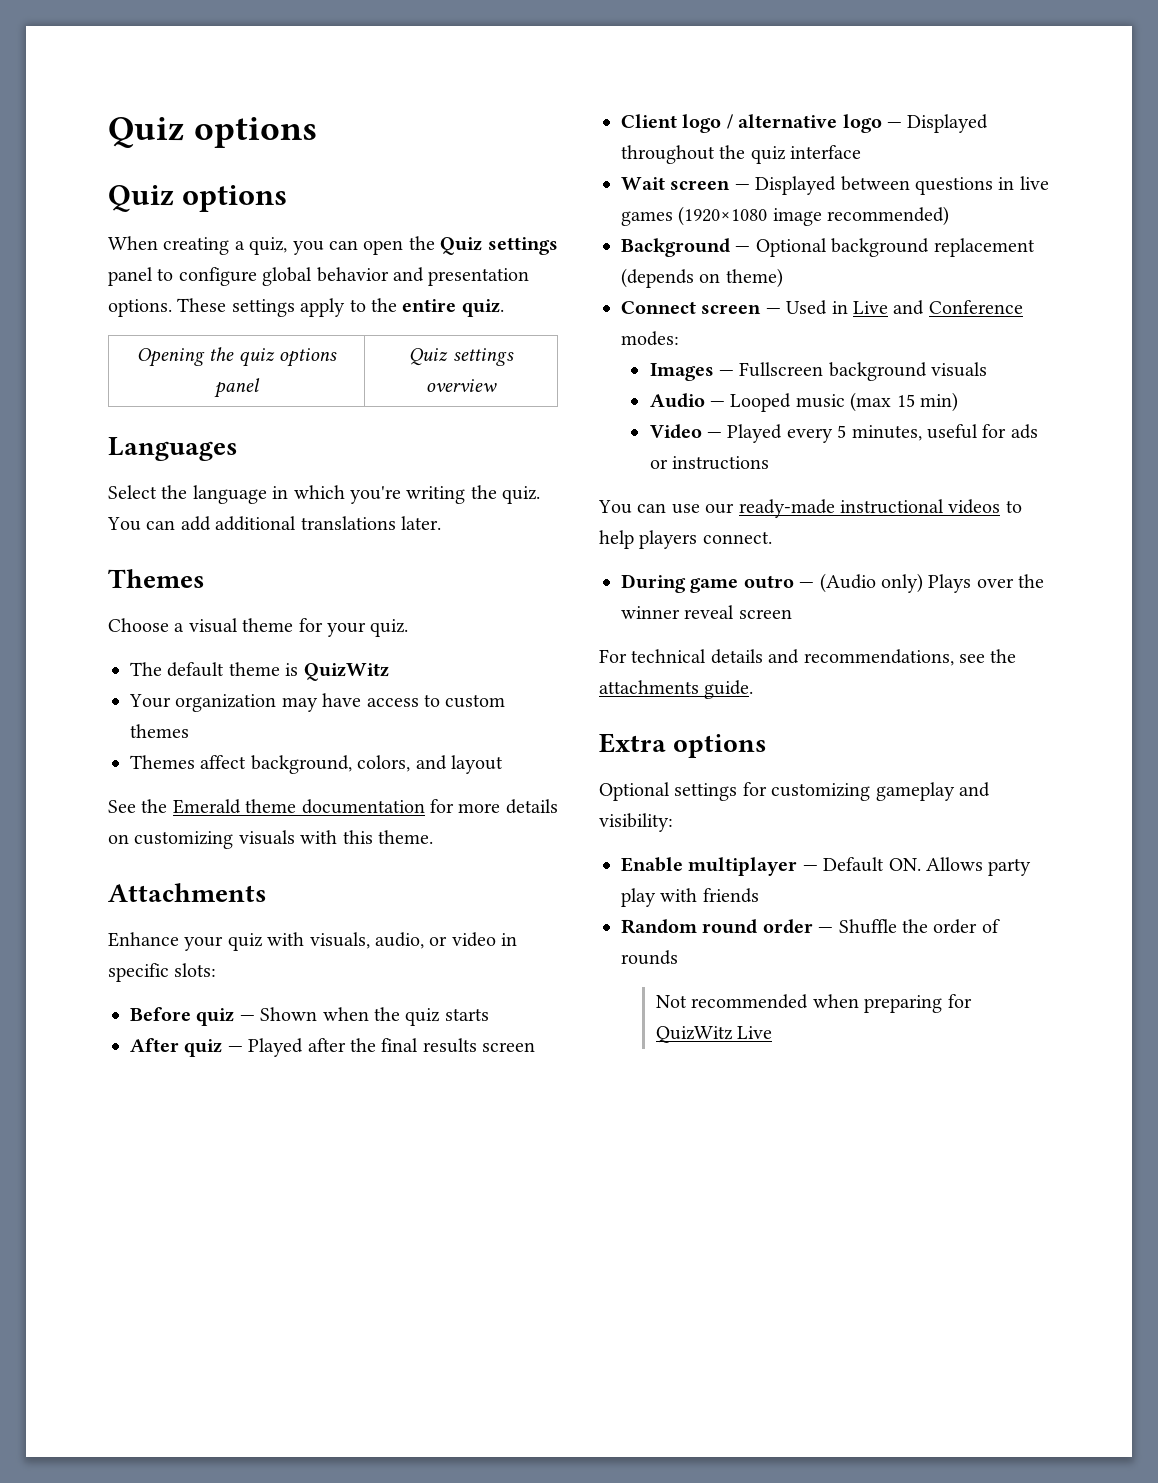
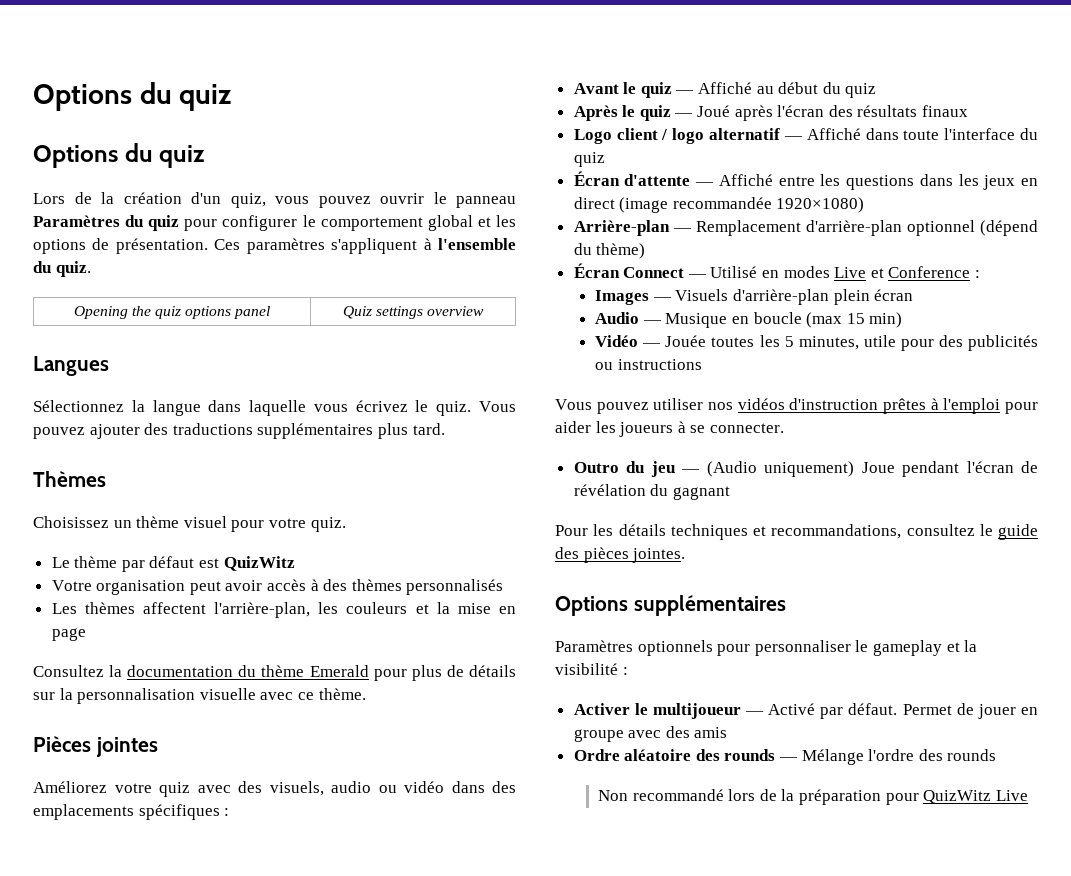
[108,117,317,148] [108,185,288,212] [108,236,558,255] [108,267,530,286] [108,298,457,317] Quiz options // Quiz options // When creating a quiz, you can open the Quiz settings panel to configure global behavior and presentation options. These settings apply to the entire -> [33,82,232,111] [33,143,206,168] [33,192,516,208] [33,215,516,231] [33,238,516,254] [33,261,51,273] Options du quiz // Options du quiz // Lors de la création d'un quiz, vous pouvez ouvrir le panneau Paramètres du quiz pour configurer le comportement global et les options de présentation. Ces paramètres s'appliquent à l'ensemble du
[108,437,238,461] [108,485,541,504] [107,516,441,531] [108,569,205,588] [108,618,409,637] [130,662,389,681] [129,693,506,712] [130,724,189,738] [130,755,503,774] [108,799,558,814] [108,830,433,849] [108,883,267,902] [108,932,518,951] [108,963,217,982] [130,1007,489,1026] [130,1038,536,1057] [621,114,989,133] [621,145,862,164] [621,176,1049,195] [621,206,950,226] [621,238,1035,257] [621,268,783,288] [621,300,1023,315] [621,331,679,346] [649,362,988,381] Languages // Select the language in which you're writing the quiz. You can add additional translations later. // Themes // Choose a visual theme for your quiz. // The default theme is QuizWitz // Your organization may have access to custom themes // Themes affect background, colors, and layout // See the Emerald theme documentation for more details on customizing visuals with this theme. // Attachments // Enhance your quiz with visuals, audio, or video in specific slots: // Before quiz — Shown when the quiz starts // After quiz — Played after the final results screen // Client logo / alternative logo — Displayed throughout the quiz interface // Wait screen — Displayed between questions in live games (1920×1080 image recommended) // Background — Optional background replacement (depends on theme) // Connect screen — Used in Live and Conference modes: // Images — Fullscreen background visuals -> [33,356,109,376] [33,400,516,416] [33,423,445,439] [33,471,106,487] [33,516,346,532] [51,556,295,572] [51,579,504,595] [51,602,516,618] [51,628,86,641] [33,665,516,681] [33,688,366,704] [33,736,158,757] [33,781,516,797] [33,804,230,820] [573,82,877,98] [573,105,969,121] [573,128,1038,144] [573,152,605,167] [573,171,1038,190] [573,197,865,213] [573,220,1038,236] [573,243,646,259] [573,263,981,278] [595,289,914,305] Langues // Sélectionnez la langue dans laquelle vous écrivez le quiz. Vous pouvez ajouter des traductions supplémentaires plus tard. // Thèmes // Choisissez un thème visuel pour votre quiz. // Le thème par défaut est QuizWitz // Votre organisation peut avoir accès à des thèmes personnalisés // Les thèmes affectent l'arrière-plan, les couleurs et la mise en page // Consultez la documentation du thème Emerald pour plus de détails sur la personnalisation visuelle avec ce thème. // Pièces jointes // Améliorez votre quiz avec des visuels, audio ou vidéo dans des emplacements spécifiques : // Avant le quiz — Affiché au début du quiz // Après le quiz — Joué après l'écran des résultats finaux // Logo client / logo alternatif — Affiché dans toute l'interface du quiz // Écran d'attente — Affiché entre les questions dans les jeux en direct (image recommandée 1920×1080) // Arrière-plan — Remplacement d'arrière-plan optionnel (dépend du thème) // Écran Connect — Utilisé en modes Live et Conference : // Images — Visuels d'arrière-plan plein écran
[730,393,845,412] Looped music -> [665,312,802,328] Musique en boucle
[649,424,1038,443] [649,456,769,470] [598,499,1022,518] [599,530,772,549] [621,573,1045,593] [621,605,792,619] [599,649,1017,666] [599,680,754,699] [599,733,768,758] [599,782,990,801] [599,813,673,832] [621,857,1032,876] [621,888,759,907] [621,919,1000,934] [621,950,678,965] [655,994,972,1013] Video — Played every 5 minutes, useful for ads or instructions // You can use our ready-made instructional videos to help players connect. // During game outro — (Audio only) Plays over the winner reveal screen // For technical details and recommendations, see the attachments guide. // Extra options // Optional settings for customizing gameplay and visibility: // Enable multiplayer — Default ON. Allows party play with friends // Random round order — Shuffle the order of rounds // Not recommended when preparing for -> [595,335,1038,351] [595,359,702,370] [555,398,1038,414] [555,421,784,437] [573,461,1038,477] [573,484,730,500] [555,524,1038,540] [555,547,686,563] [555,595,786,616] [555,640,978,656] [555,663,628,675] [573,703,1038,719] [573,726,728,742] [573,749,997,765] [598,789,919,805] Vidéo — Jouée toutes les 5 minutes, utile pour des publicités ou instructions // Vous pouvez utiliser nos vidéos d'instruction prêtes à l'emploi pour aider les joueurs à se connecter. // Outro du jeu — (Audio uniquement) Joue pendant l'écran de révélation du gagnant // Pour les détails techniques et recommandations, consultez le guide des pièces jointes. // Options supplémentaires // Paramètres optionnels pour personnaliser le gameplay et la visibilité : // Activer le multijoueur — Activé par défaut. Permet de jouer en groupe avec des amis // Ordre aléatoire des rounds — Mélange l'ordre des rounds // Non recommandé lors de la préparation pour

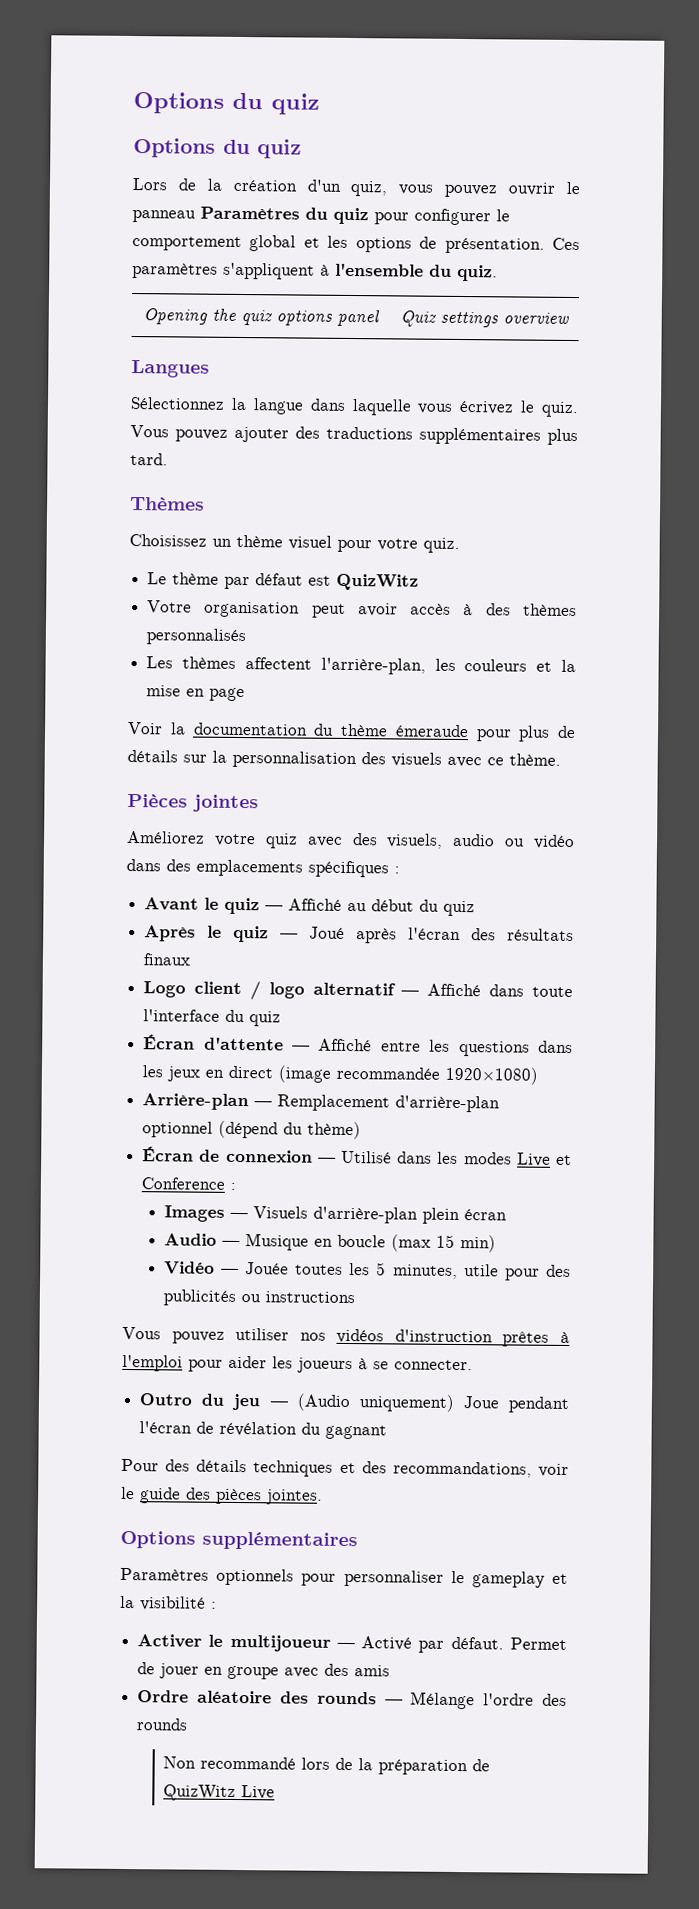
[33,665,104,677] Consultez -> [127,721,163,735] Voir
[309,665,369,677] Emerald -> [394,724,469,738] émeraude
[199,688,256,700] visuelle -> [361,752,442,767] des visuels
[623,266,780,278] Connect — Utilisé en -> [199,1149,459,1164] de connexion — Utilisé dans les
[593,524,614,536] les -> [165,1459,191,1472] des
[771,524,975,539] recommandations, consultez -> [361,1461,569,1478] des recommandations, voir
[885,793,919,805] pour -> [472,1759,491,1772] de

